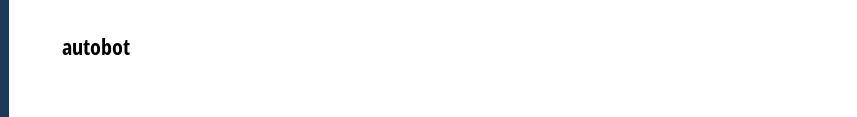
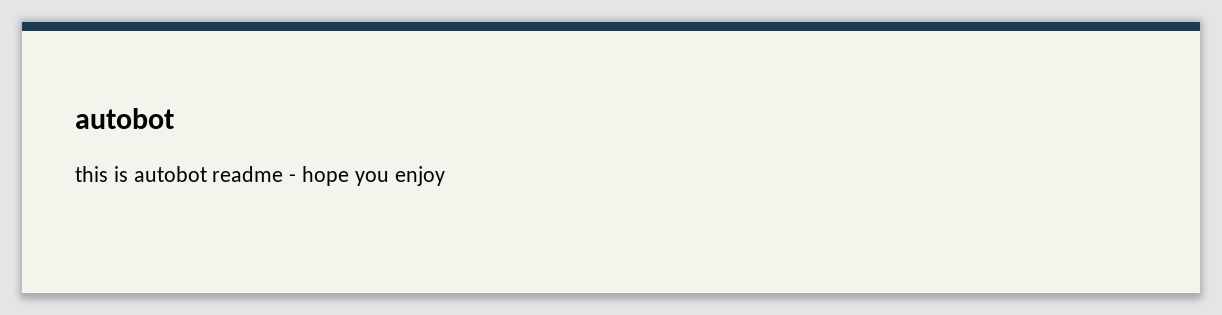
[62,38,130,55] autobot -> [75,108,174,129] [75,166,445,186] autobot // this is autobot readme - hope you enjoy

